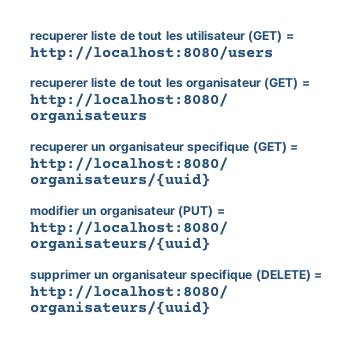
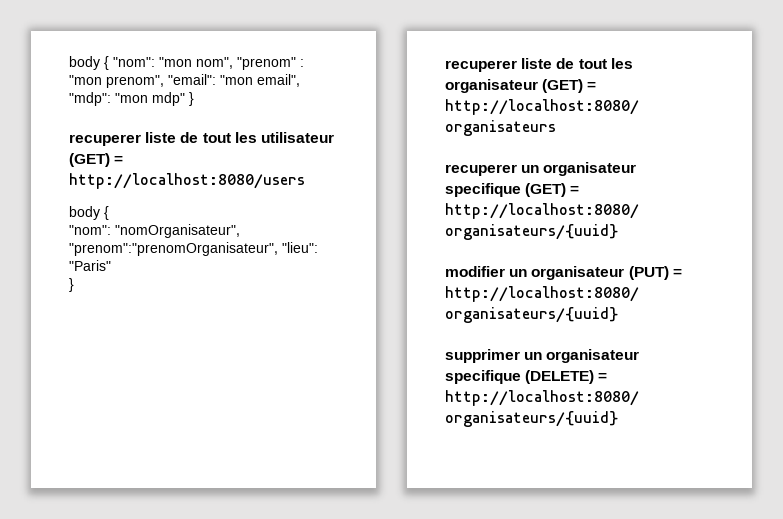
(30, 38) none -> [69,56,304,70] [69,74,300,88] [69,92,194,106] body { "nom": "mon nom", "prenom" : "mon prenom", "email": "mon email", "mdp": "mon mdp" } //
(273, 53) none -> [69,206,109,220] [69,224,240,238] [69,242,318,256] [69,260,111,271] [69,278,74,292] // body { // "nom": "nomOrganisateur", "prenom":"prenomOrganisateur", "lieu": "Paris" // }

